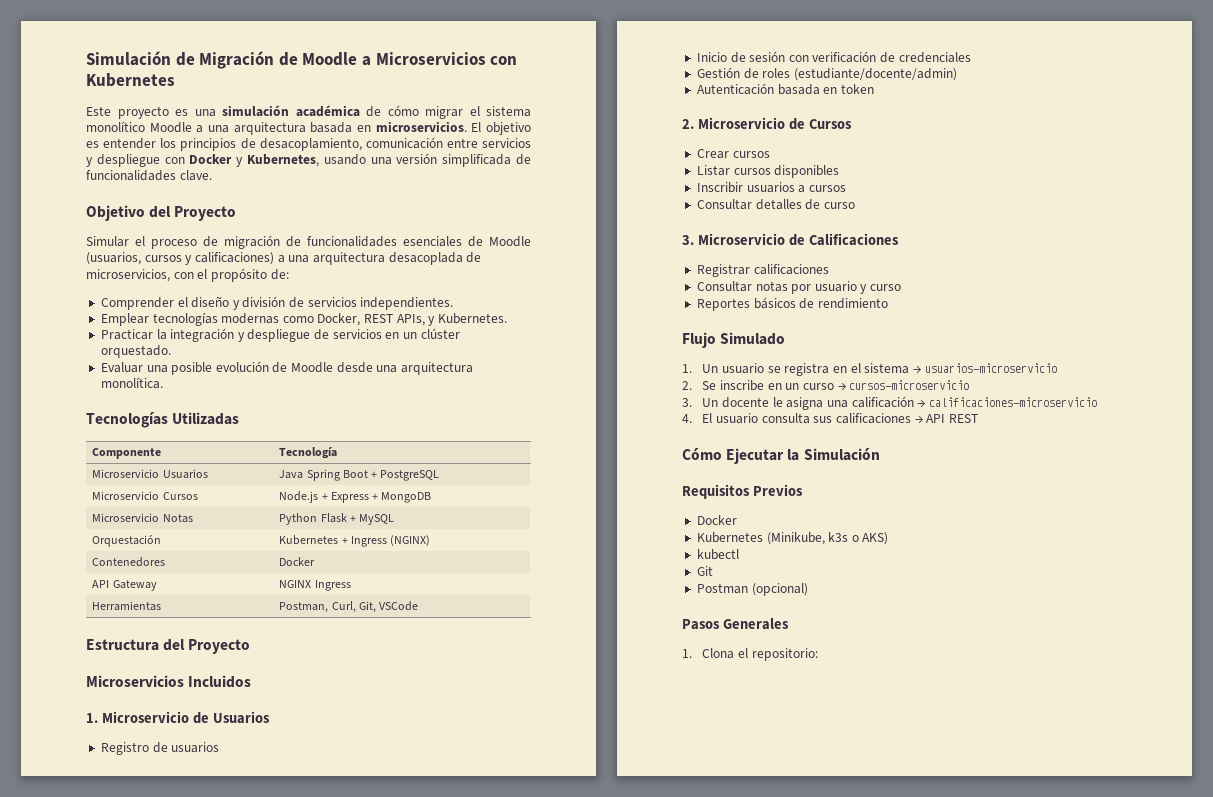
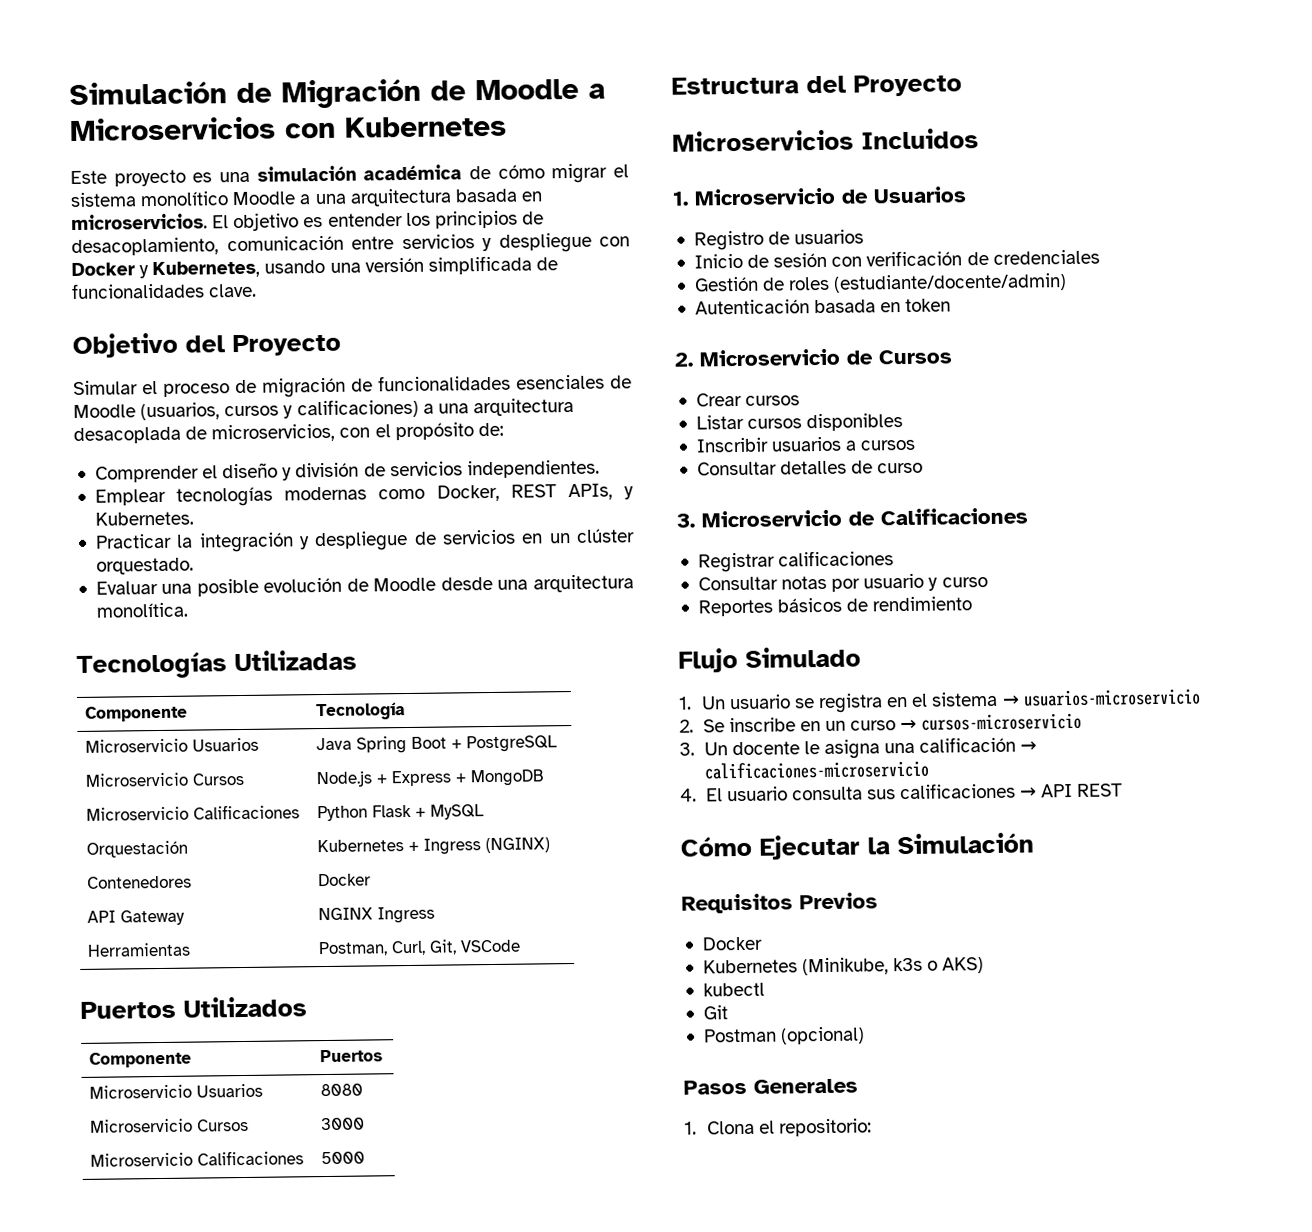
[162,514,193,523] Notas -> [193,804,301,820] Calificaciones
(419, 606) none -> [80,996,307,1019] [89,1051,193,1068] [320,1049,384,1063] [89,1083,264,1099] [320,1083,364,1097] [90,1118,250,1133] [321,1117,366,1131] [90,1150,305,1167] [321,1151,366,1165] // Puertos Utilizados // Componente | Puertos // Microservicio Usuarios | 8080 // Microservicio Cursos | 3000 // Microservicio Calificaciones | 5000

